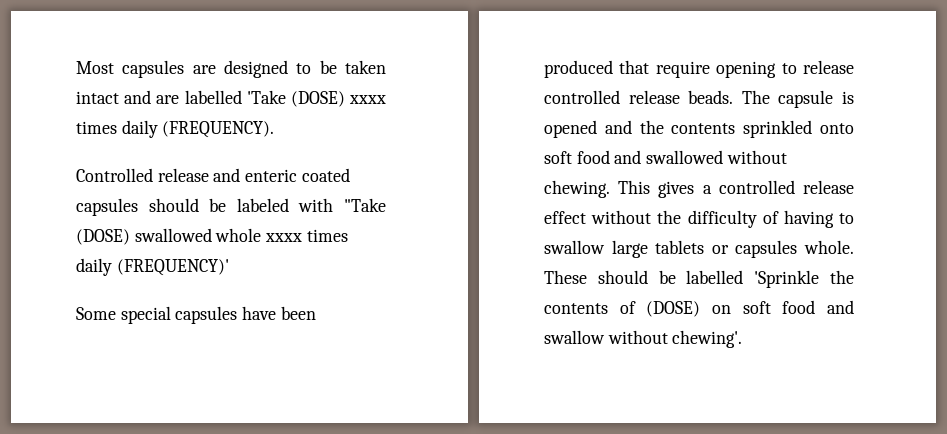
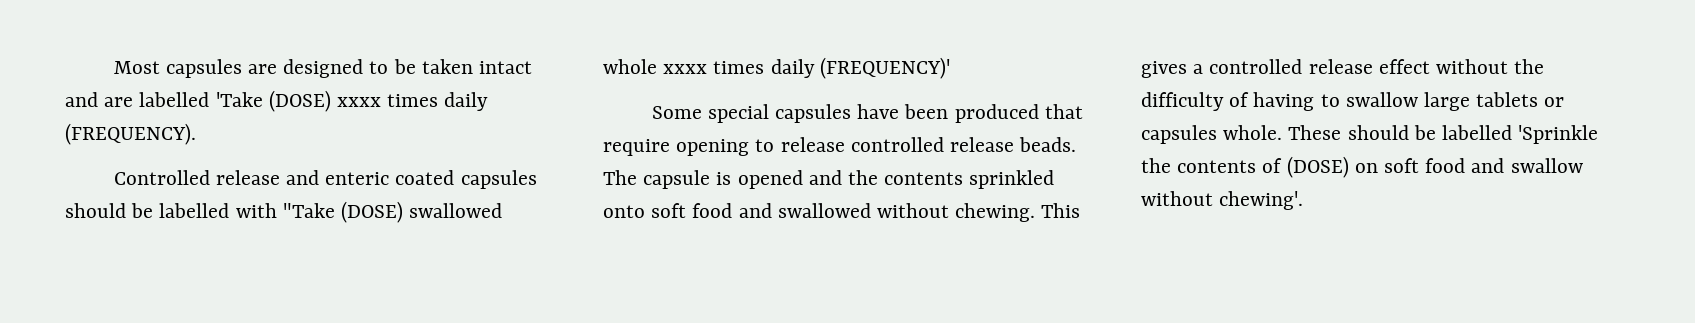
[236,198,289,212] labeled -> [159,203,230,218] labelled

